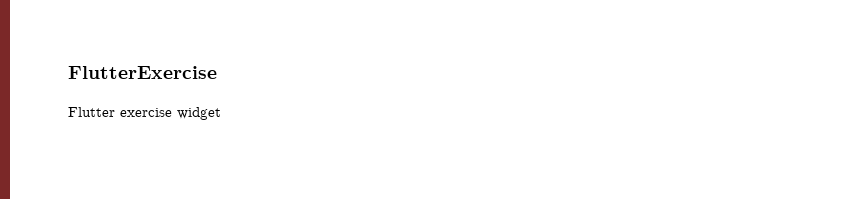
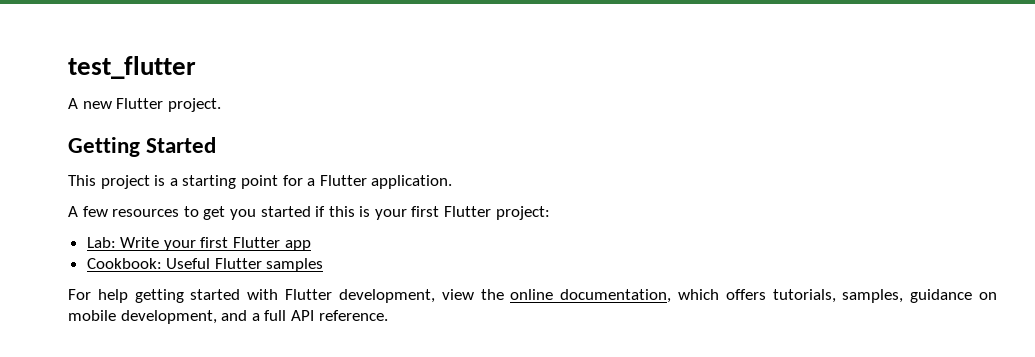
[68,66,217,79] [68,107,221,120] FlutterExercise // Flutter exercise widget -> [68,56,196,79] [68,98,221,112] [68,137,217,157] [68,175,453,189] [68,206,550,220] [86,237,311,251] [86,258,324,272] [68,289,997,303] [68,310,388,324] test_flutter // A new Flutter project. // Getting Started // This project is a starting point for a Flutter application. // A few resources to get you started if this is your first Flutter project: // Lab: Write your first Flutter app // Cookbook: Useful Flutter samples // For help getting started with Flutter development, view the online documentation, which offers tutorials, samples, guidance on mobile development, and a full API reference.

